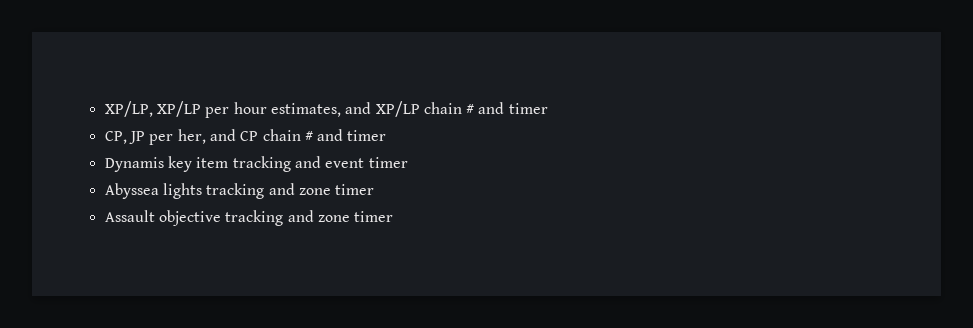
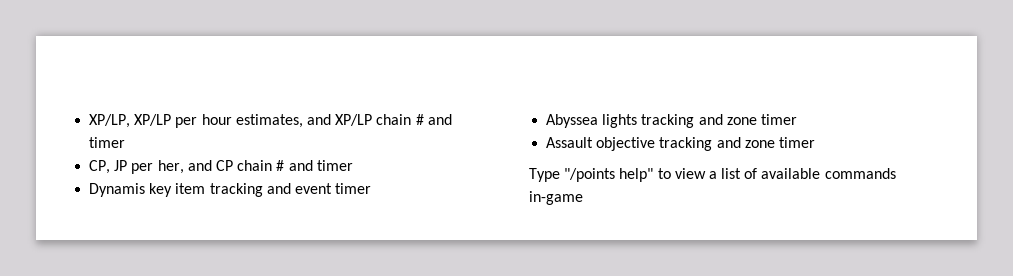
(394, 216) none -> [529,168,896,182] [529,191,583,205] // Type "/points help" to view a list of available commands in-game

